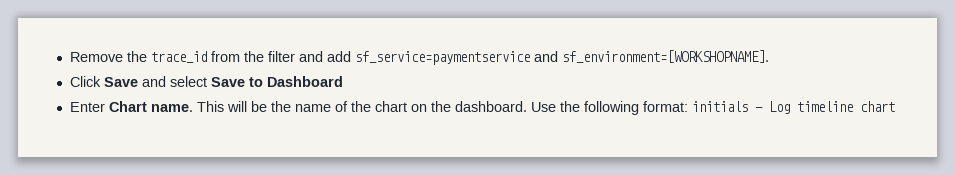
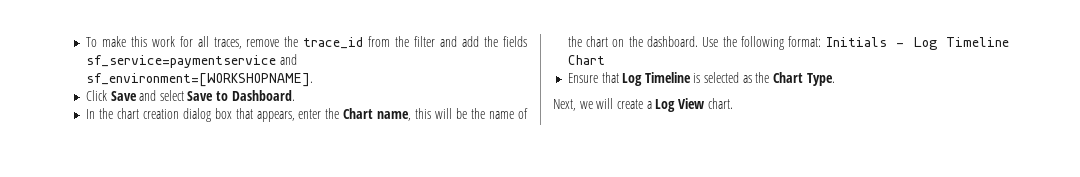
[69,52,123,62] Remove -> [85,36,280,49] To make this work for all traces, remove
(351, 56) none -> [484,36,527,47] the fields
[266,76,343,87] [69,101,224,112] Dashboard // Enter Chart name. This -> [231,90,295,101] [85,108,432,122] Dashboard. // In the chart creation dialog box that appears, enter the Chart name, this
[691,101,748,112] initials -> [825,37,887,47] Initials
[796,101,895,112] timeline chart -> [946,37,1009,47] [567,55,605,65] [567,72,835,86] [553,98,733,112] Timeline Chart // Ensure that Log Timeline is selected as the Chart Type. // Next, we will create a Log View chart.

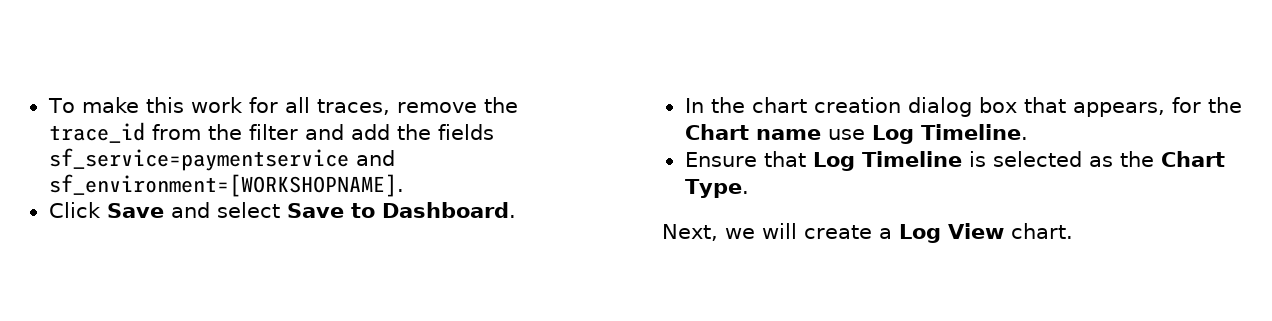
[298,108,528,121] [567,36,1009,50] [567,55,605,65] enter the Chart name, this will be the name of the chart on the dashboard. Use the following format: Initials - Log Timeline Chart -> [1171,97,1242,113] [684,124,1028,144] for the Chart name use Log Timeline.

